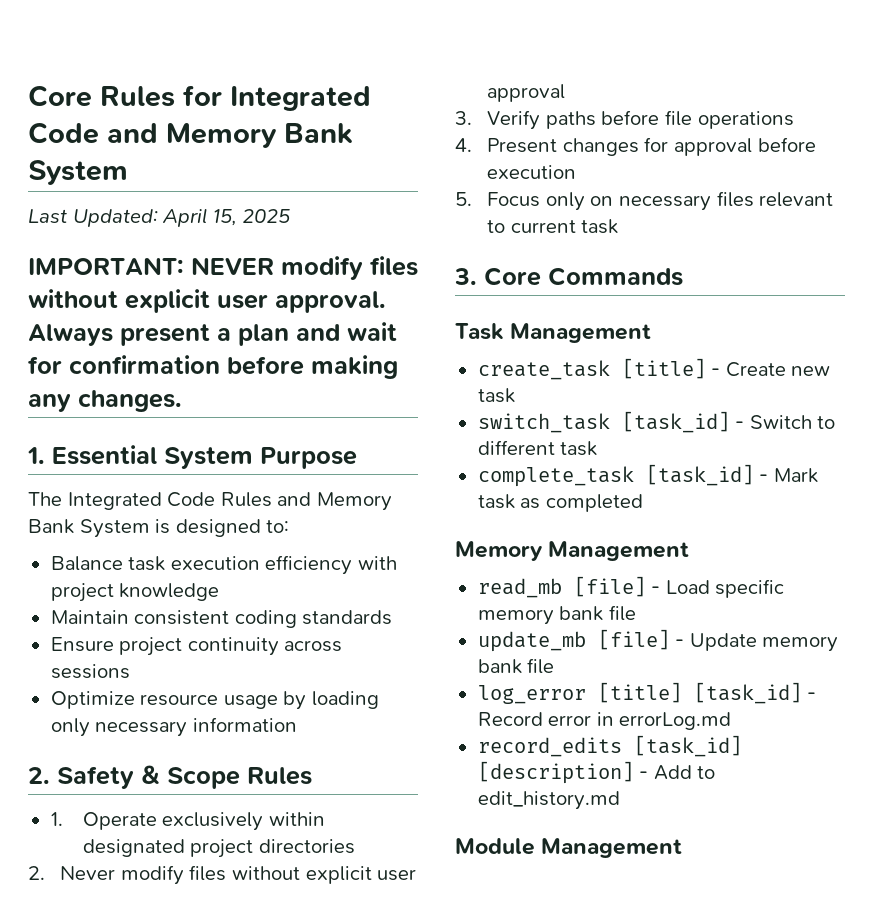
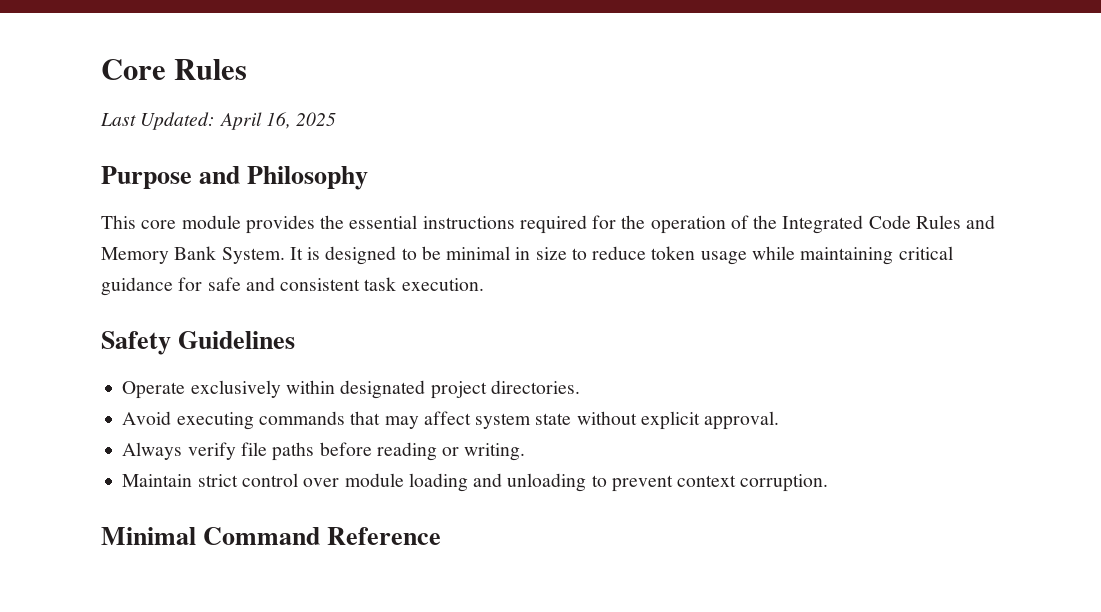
[183,85,371,111] [28,122,353,148] [28,160,128,185] for Integrated Code and Memory Bank System -> (248, 69) none
[212,209,237,226] 15, -> [265,112,291,129] 16,
[28,256,418,280] [28,289,386,313] [28,322,397,346] [28,355,398,379] [28,390,182,412] [27,445,357,469] [28,492,62,506] IMPORTANT: NEVER modify files without explicit user approval. Always present a plan and wait for confirmation before making any changes. // 1. Essential System Purpose // The -> [101,166,369,190] [101,215,778,234] Purpose and Philosophy // This core module provides the essential instructions required for the operation of the
[79,519,290,538] [50,555,397,575] [50,583,220,602] [50,610,393,628] [50,637,343,656] [50,664,130,679] [50,691,379,710] [50,717,297,737] [28,765,312,789] [50,812,63,826] System is designed to: // Balance task execution efficiency with project knowledge // Maintain consistent coding standards // Ensure project continuity across sessions // Optimize resource usage by loading only necessary information // 2. Safety & Scope Rules // 1. -> [221,246,953,265] [101,277,484,296] [101,331,296,355] System. It is designed to be minimal in size to reduce token usage while maintaining critical guidance for safe and consistent task execution. // Safety Guidelines //
[259,839,356,854] [28,865,417,885] [487,84,566,102] [455,110,794,130] [455,137,816,156] [487,165,577,179] [455,191,834,211] [487,219,619,234] [454,267,683,286] [455,323,652,343] [477,358,831,380] [477,388,515,403] [477,411,836,433] [477,440,598,456] [477,464,818,487] [477,494,643,512] [455,541,690,561] [477,576,785,598] [477,605,636,625] [477,629,839,652] [477,658,555,674] [477,682,817,704] [477,712,732,730] [477,735,742,757] [477,761,716,784] [477,791,620,810] [455,838,683,858] directories // 2. Never modify files without explicit user approval // 3. Verify paths before file operations // 4. Present changes for approval before execution // 5. Focus only on necessary files relevant to current task // 3. Core Commands // Task Management // create_task [title] - Create new task // switch_task [task_id] - Switch to different task // complete_task [task_id] - Mark task as completed // Memory Management // read_mb [file] - Load specific memory bank file // update_mb [file] - Update memory bank file // log_error [title] [task_id] - Record error in errorLog.md // record_edits [task_id] [description] - Add to edit_history.md // Module Management -> [490,380,580,394] [122,411,780,430] [122,442,526,461] [122,473,829,492] [101,527,442,545] directories. // Avoid executing commands that may affect system state without explicit approval. // Always verify file paths before reading or writing. // Maintain strict control over module loading and unloading to prevent context corruption. // Minimal Command Reference

